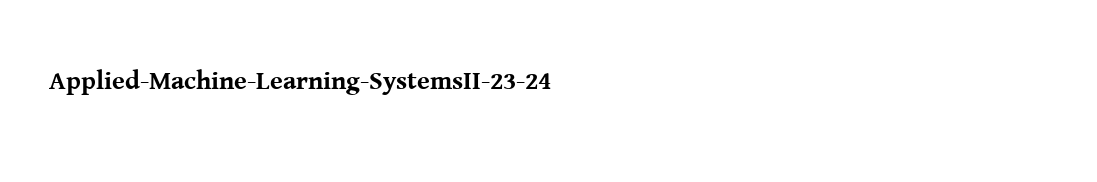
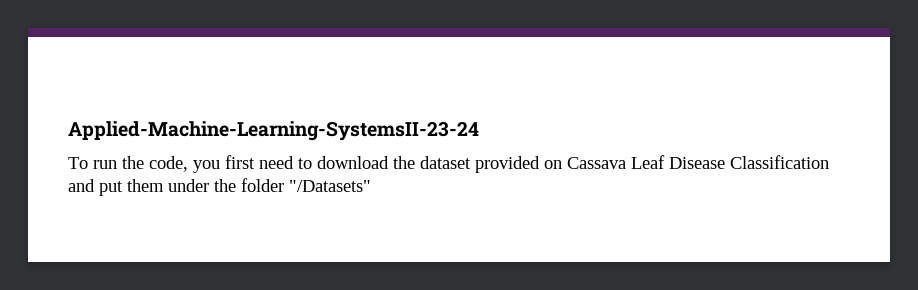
(551, 82) none -> [68,155,829,173] [68,178,371,196] // To run the code, you first need to download the dataset provided on Cassava Leaf Disease Classification and put them under the folder "/Datasets"

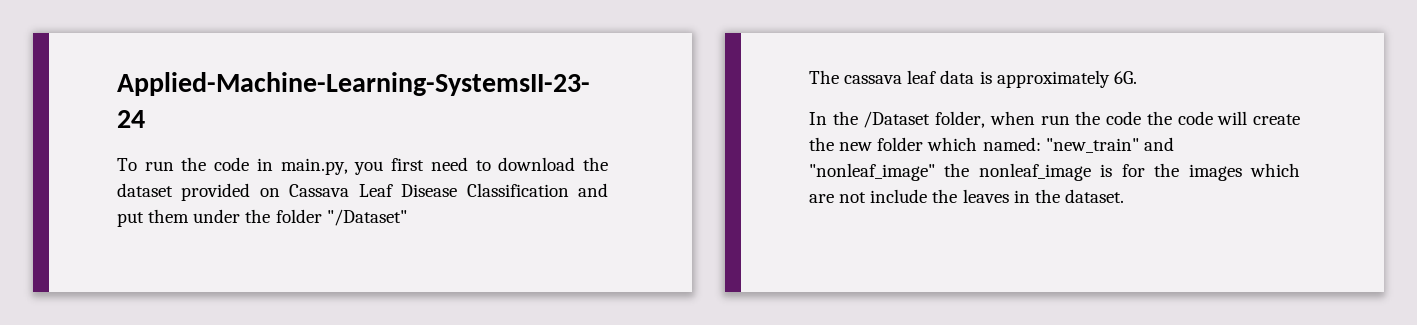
[149,156,188,172] code, -> [214,157,348,175] code in main.py,
[289,180,371,192] "/Datasets" -> [326,209,407,226] [809,70,1137,88] [809,111,1300,128] [809,137,1174,153] [809,163,1300,181] [809,189,1124,203] "/Dataset" // The cassava leaf data is approximately 6G. // In the /Dataset folder, when run the code the code will create the new folder which named: "new_train" and "nonleaf_image" the nonleaf_image is for the images which are not include the leaves in the dataset.

